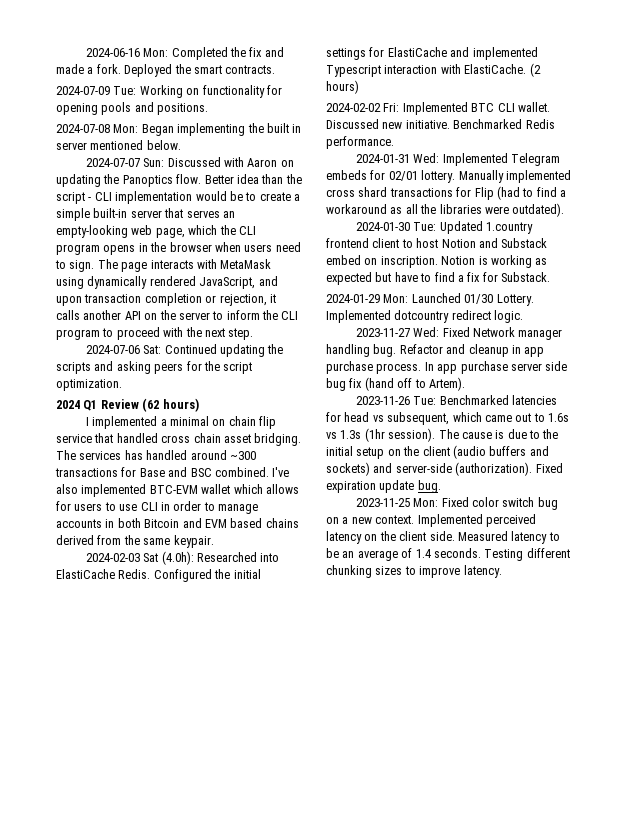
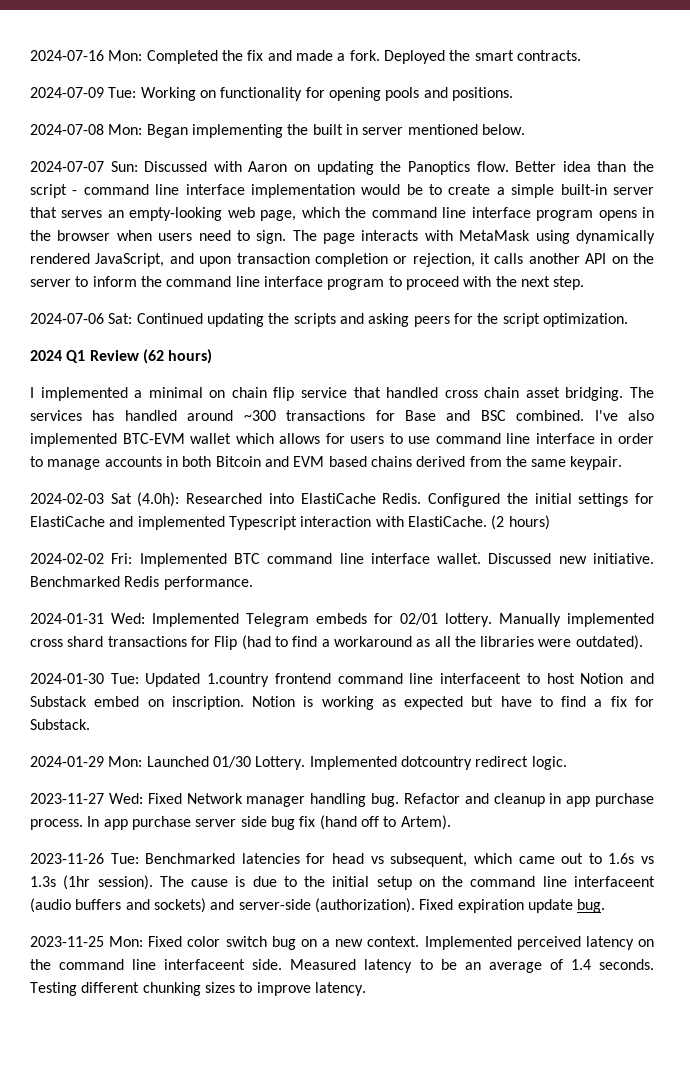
[85,48,140,57] 2024-06-16 -> [30,50,104,61] 2024-07-16
[94,192,112,201] CLI -> [83,184,245,195] command line interface
[238,226,256,235] CLI -> [371,207,531,218] command line interface
[281,311,299,320] CLI -> [166,276,323,287] command line interface
[140,502,158,511] CLI -> [435,433,595,444] command line interface
[497,103,515,112] CLI -> [267,553,430,564] command line interface
[372,238,400,248] client -> [337,673,522,684] command line interfaceent
[422,446,450,456] client -> [470,876,655,887] command line interfaceent
[399,531,427,541] client -> [59,959,246,970] command line interfaceent

